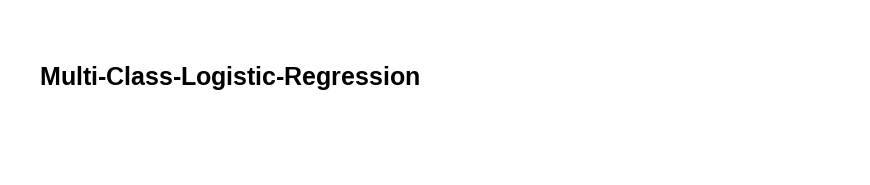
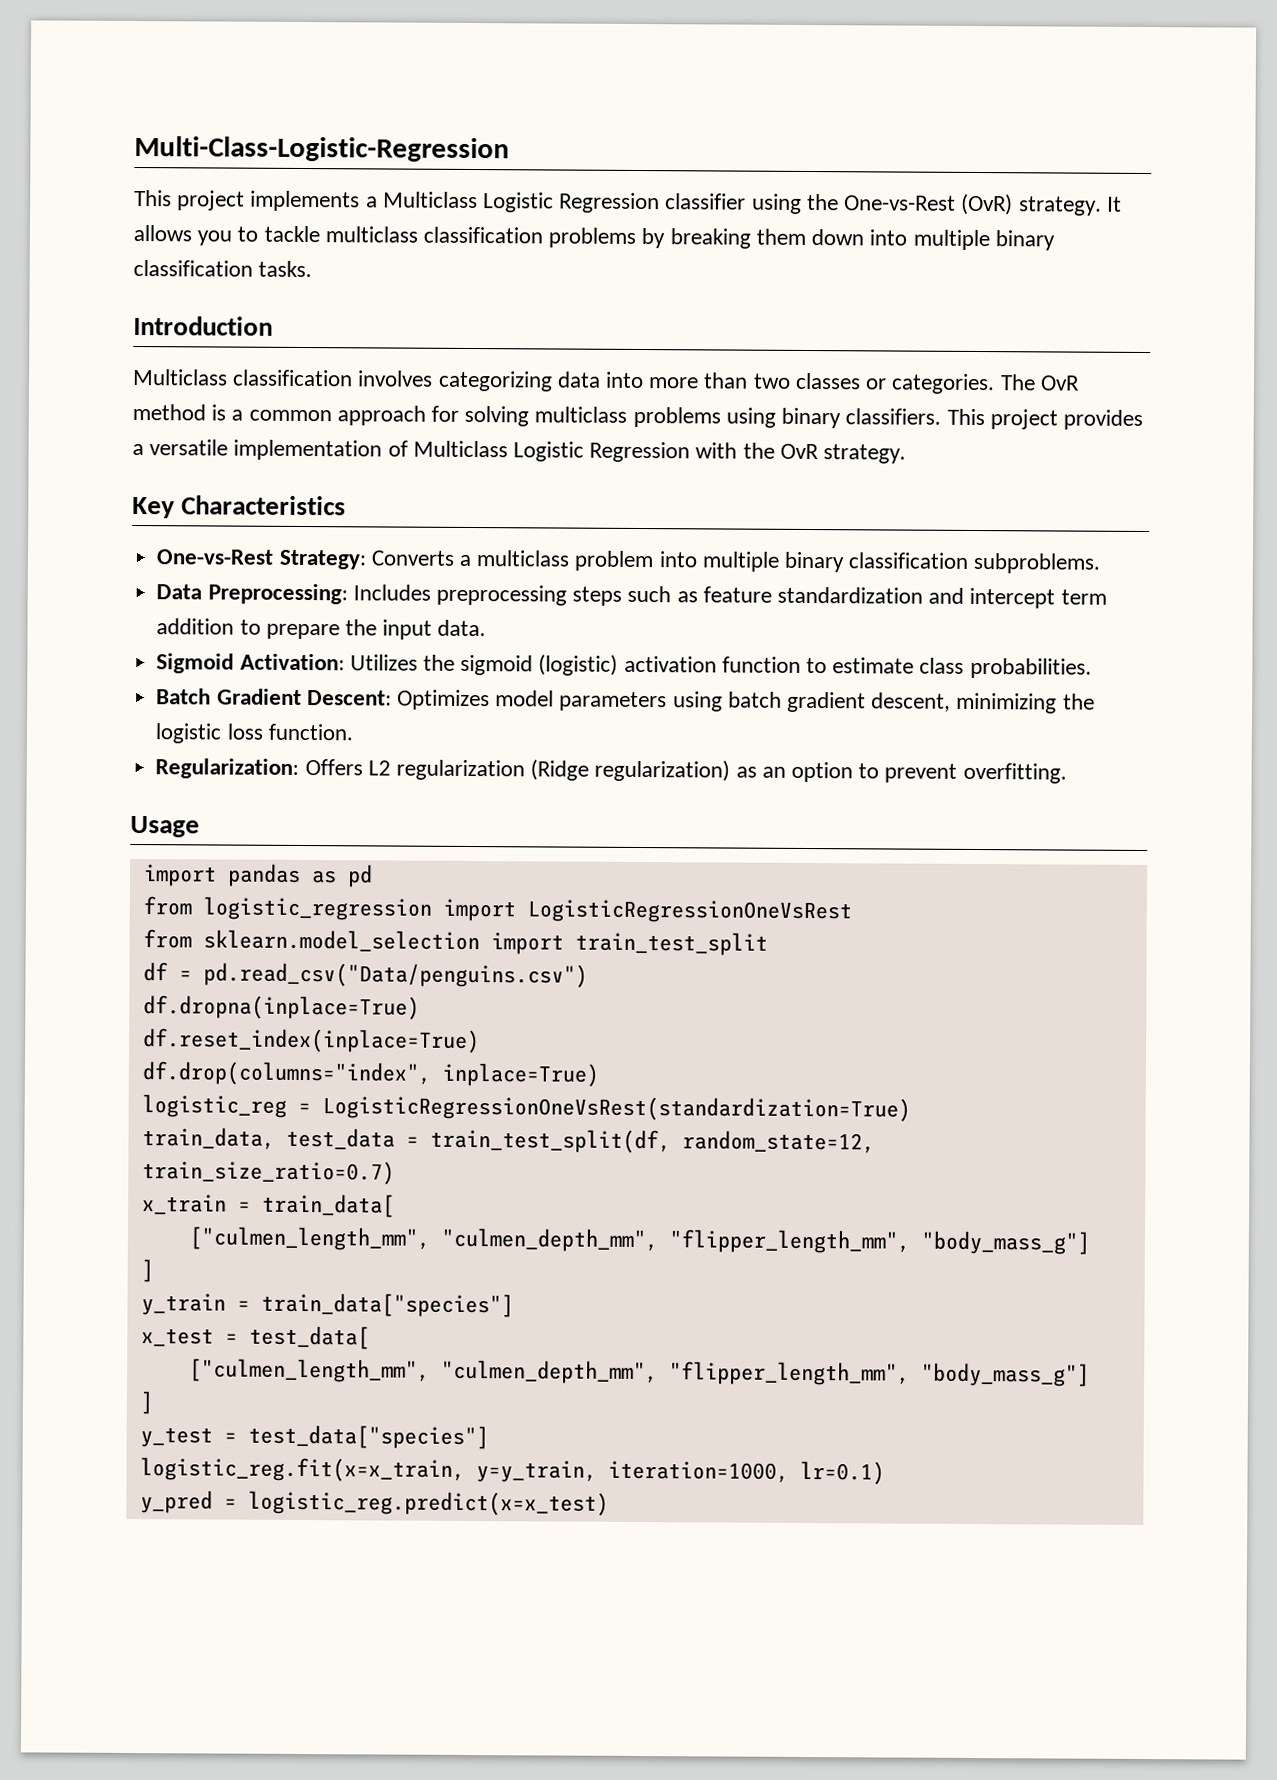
(420, 78) none -> [134,189,1122,216] [133,224,1055,251] [133,259,313,278] [133,315,273,336] [132,368,1080,395] [132,403,1143,430] [132,439,907,464] [132,495,347,519] [156,549,1102,574] [156,583,1107,609] [156,618,487,640] [156,653,1092,679] [156,688,1095,714] [155,723,353,744] [155,758,1067,784] [130,815,200,838] [143,863,373,888] [142,896,852,924] [142,929,768,956] [142,962,588,988] [142,995,420,1020] [142,1028,480,1054] [141,1061,599,1087] [141,1094,911,1122] [141,1127,875,1154] [141,1160,395,1185] [141,1193,395,1218] [188,1226,1090,1255] [140,1259,154,1283] [140,1292,514,1318] [140,1325,370,1350] [188,1358,1090,1387] [139,1391,154,1415] [139,1424,489,1450] [139,1457,885,1485] [139,1490,609,1516] // This project implements a Multiclass Logistic Regression classifier using the One-vs-Rest (OvR) strategy. It allows you to tackle multiclass classification problems by breaking them down into multiple binary classification tasks. // Introduction // Multiclass classification involves categorizing data into more than two classes or categories. The OvR method is a common approach for solving multiclass problems using binary classifiers. This project provides a versatile implementation of Multiclass Logistic Regression with the OvR strategy. // Key Characteristics // One-vs-Rest Strategy: Converts a multiclass problem into multiple binary classification subproblems. // Data Preprocessing: Includes preprocessing steps such as feature standardization and intercept term addition to prepare the input data. // Sigmoid Activation: Utilizes the sigmoid (logistic) activation function to estimate class probabilities. // Batch Gradient Descent: Optimizes model parameters using batch gradient descent, minimizing the logistic loss function. // Regularization: Offers L2 regularization (Ridge regularization) as an option to prevent overfitting. // Usage // import pandas as pd // from logistic_regression import LogisticRegressionOneVsRest // from sklearn.model_selection import train_test_split // df = pd.read_csv("Data/penguins.csv") // df.dropna(inplace=True) // df.reset_index(inplace=True) // df.drop(columns="index", inplace=True) // logistic_reg = LogisticRegressionOneVsRest(standardization=True) // train_data, test_data = train_test_split(df, random_state=12, train_size_ratio=0.7) // x_train = train_data[ // ["culmen_length_mm", "culmen_depth_mm", "flipper_length_mm", "body_mass_g"] // ] // y_train = train_data["species"] // x_test = test_data[ // ["culmen_length_mm", "culmen_depth_mm", "flipper_length_mm", "body_mass_g"] // ] // y_test = test_data["species"] // logistic_reg.fit(x=x_train, y=y_train, iteration=1000, lr=0.1) // y_pred = logistic_reg.predict(x=x_test)

